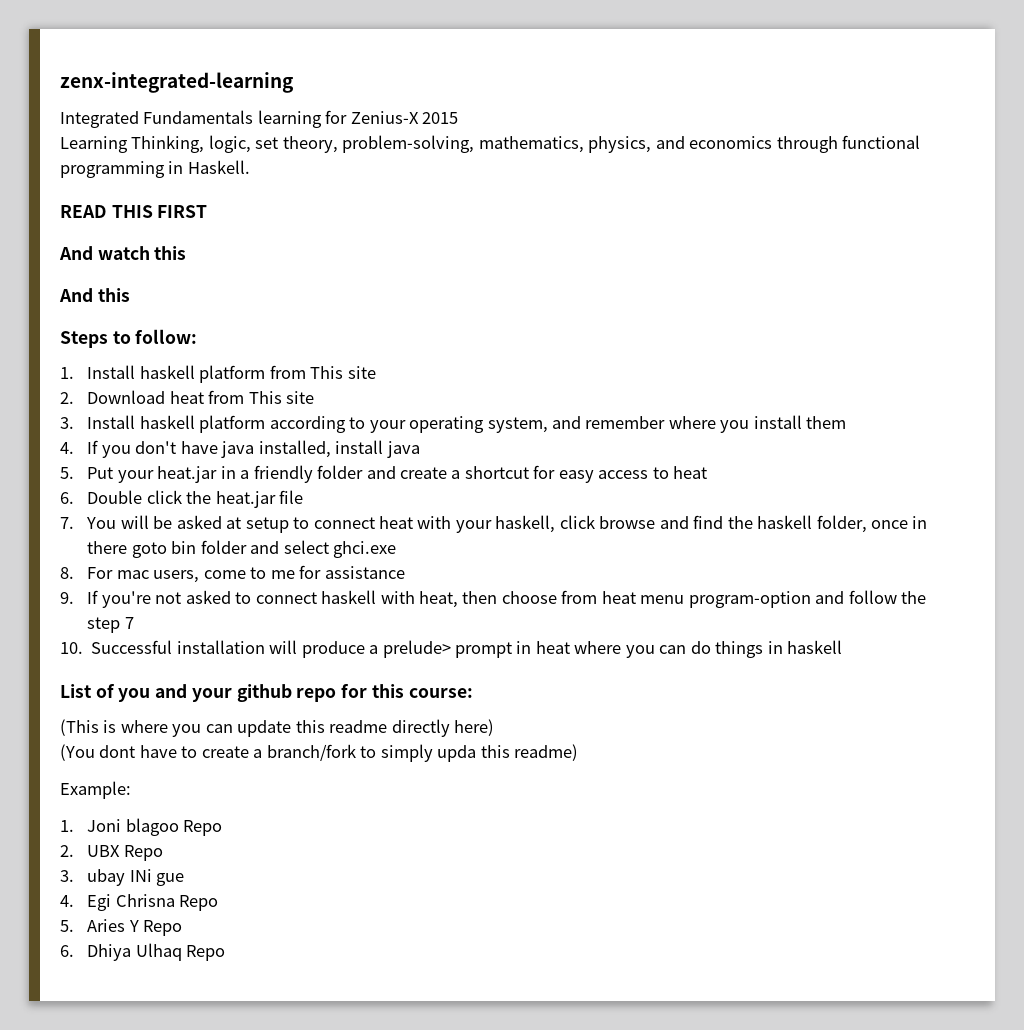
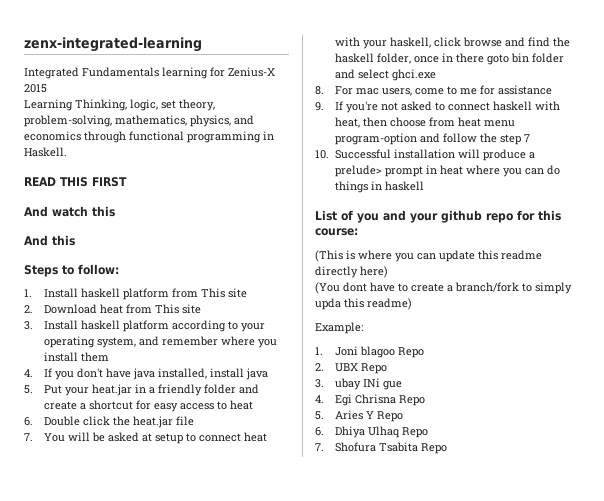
(226, 953) none -> [315,442,448,454] // 7. Shofura Tsabita Repo

